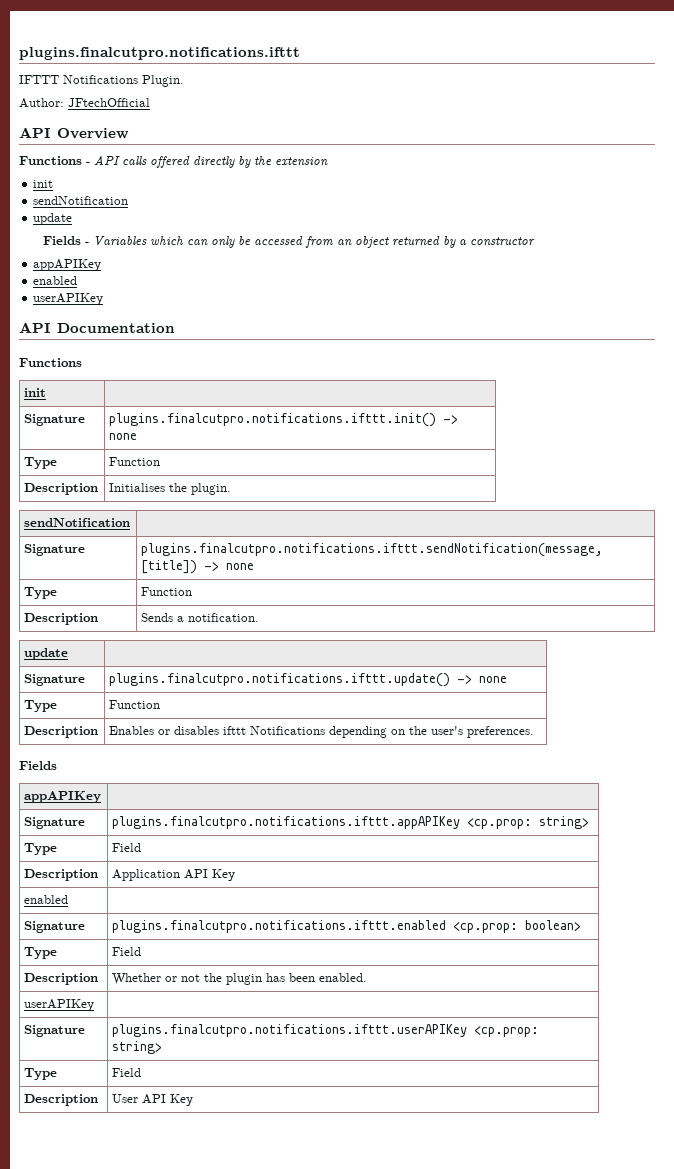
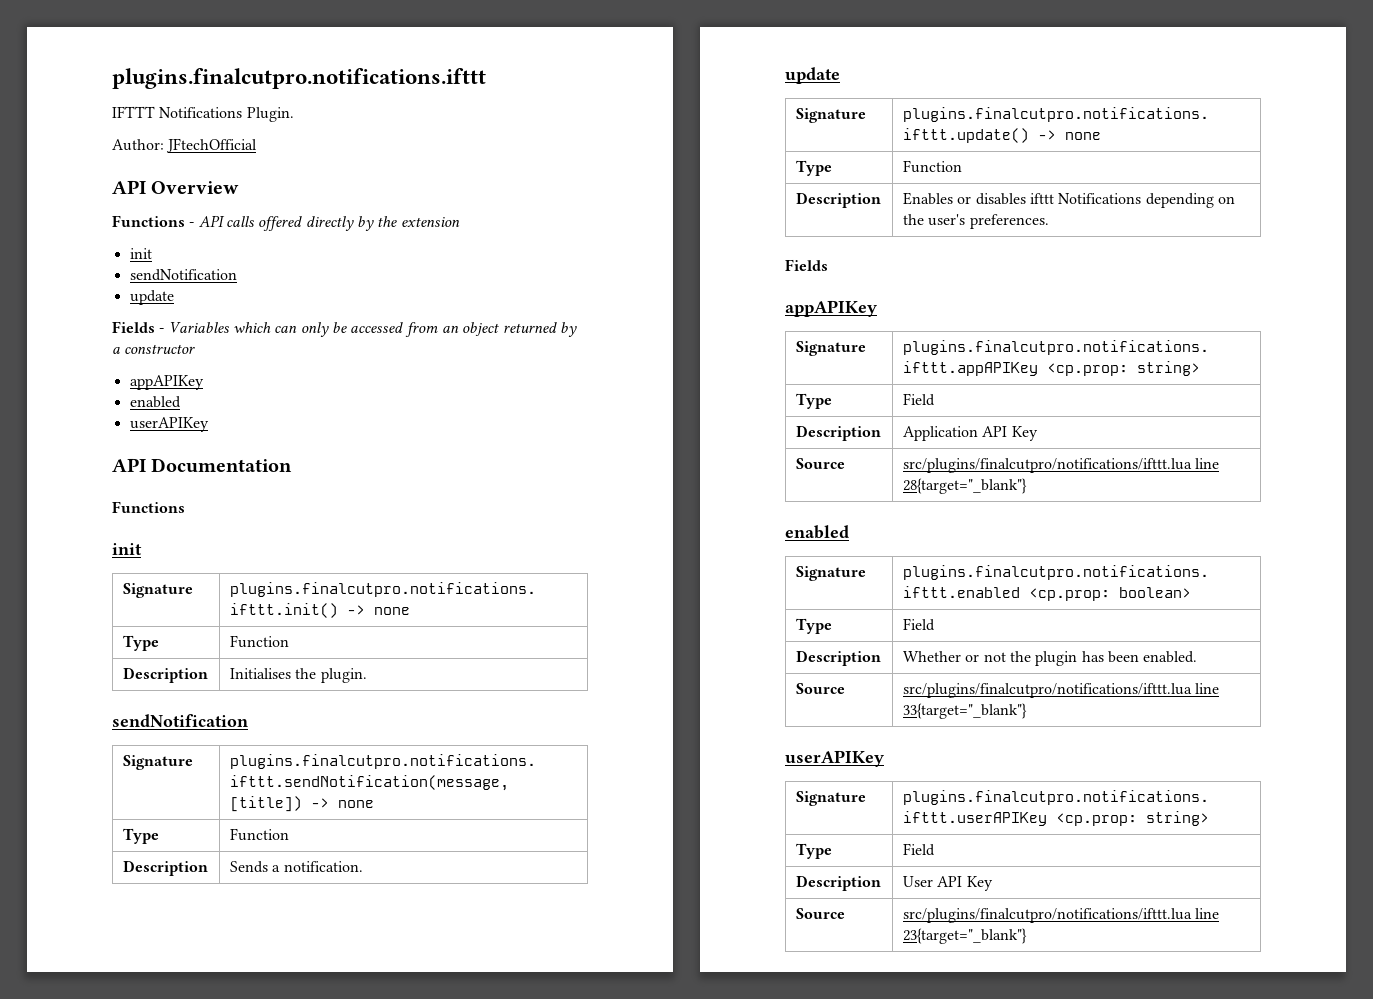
[24,388,47,397] // init | -> [112,543,142,555] // init
[24,518,131,527] // sendNotification | -> [112,714,248,727] // sendNotification
[24,648,69,660] // update | -> [785,67,840,84] // update
[24,791,102,803] // appAPIKey | -> [785,300,877,317] // appAPIKey
[24,895,69,904] enabled | -> [795,458,845,469] [902,458,1220,473] [902,478,1027,494] [785,525,849,539] Source | src/plugins/finalcutpro/notifications/ifttt.lua line 28{target="_blank"} // enabled
[24,999,95,1011] userAPIKey | -> [795,683,845,694] [902,683,1220,698] [902,703,1027,719] [785,750,884,767] Source | src/plugins/finalcutpro/notifications/ifttt.lua line 33{target="_blank"} // userAPIKey
(194, 1100) none -> [795,908,845,919] [902,908,1220,923] [902,928,1027,944] // Source | src/plugins/finalcutpro/notifications/ifttt.lua line 23{target="_blank"}

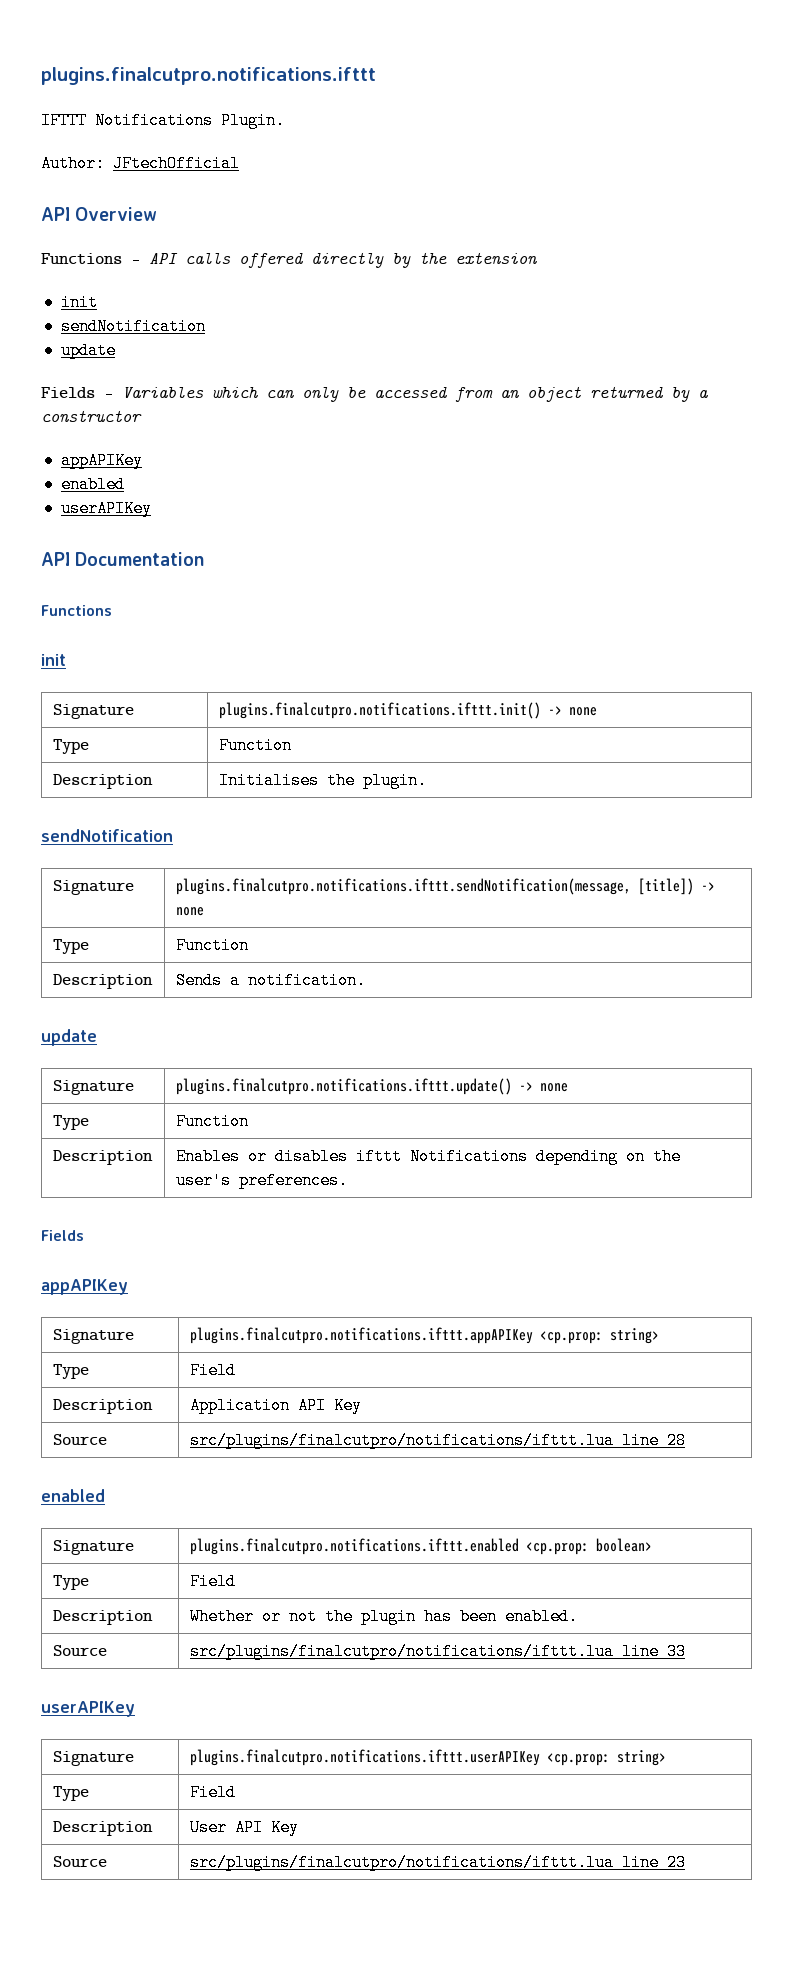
[902,478,1027,494] 28{target="_blank"} -> [666,1432,686,1449] 28
[902,703,1027,719] 33{target="_blank"} -> [666,1643,686,1660] 33
[902,928,1027,944] 23{target="_blank"} -> [666,1854,686,1871] 23

